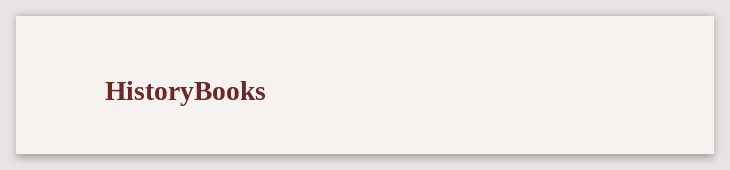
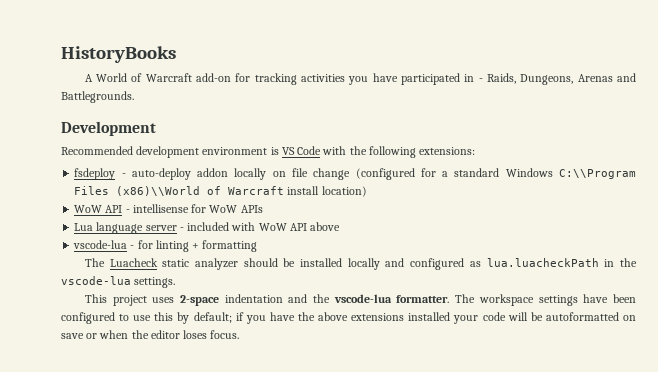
(266, 93) none -> [84,73,636,85] [61,91,134,103] [61,121,156,136] [61,146,476,158] [74,168,637,180] [74,186,367,197] [74,204,263,213] [74,222,341,234] [73,240,258,252] [84,258,637,270] [61,276,176,288] [84,294,636,306] [61,312,636,324] [61,330,240,339] // A World of Warcraft add-on for tracking activities you have participated in - Raids, Dungeons, Arenas and Battlegrounds. // Development // Recommended development environment is VS Code with the following extensions: // fsdeploy - auto-deploy addon locally on file change (configured for a standard Windows C:\\Program Files (x86)\\World of Warcraft install location) // WoW API - intellisense for WoW APIs // Lua language server - included with WoW API above // vscode-lua - for linting + formatting // The Luacheck static analyzer should be installed locally and configured as lua.luacheckPath in the vscode-lua settings. // This project uses 2-space indentation and the vscode-lua formatter. The workspace settings have been configured to use this by default; if you have the above extensions installed your code will be autoformatted on save or when the editor loses focus.

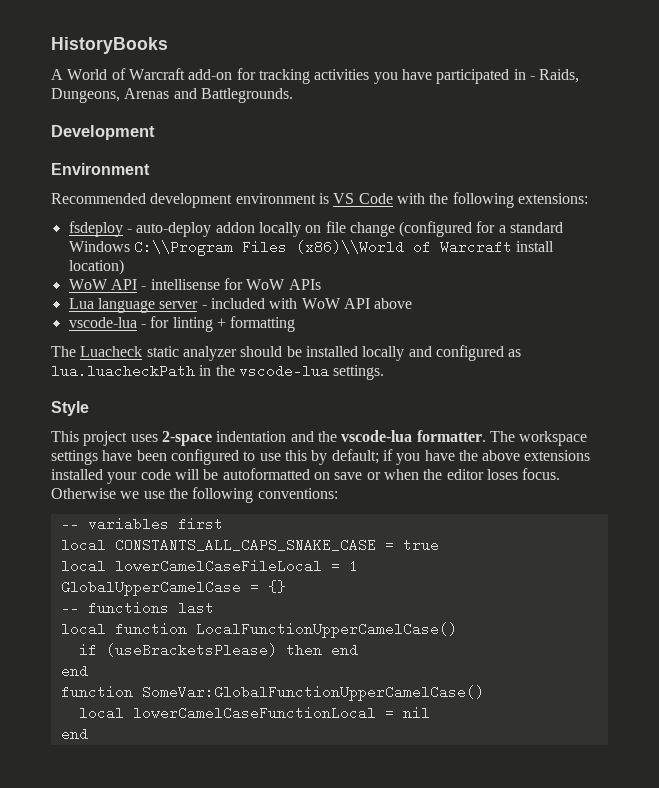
(156, 128) none -> [51,163,150,175] // Environment
(176, 282) none -> [51,401,89,416] // Style
(240, 334) none -> [51,487,338,503] [60,517,223,531] [60,538,439,552] [60,559,358,573] [60,580,286,596] [60,601,214,615] [60,622,457,638] [78,643,358,657] [60,664,88,678] [60,685,484,701] [78,706,430,720] [60,727,88,741] Otherwise we use the following conventions: // -- variables first // local CONSTANTS_ALL_CAPS_SNAKE_CASE = true // local lowerCamelCaseFileLocal = 1 // GlobalUpperCamelCase = {} // -- functions last // local function LocalFunctionUpperCamelCase() // if (useBracketsPlease) then end // end // function SomeVar:GlobalFunctionUpperCamelCase() // local lowerCamelCaseFunctionLocal = nil // end

